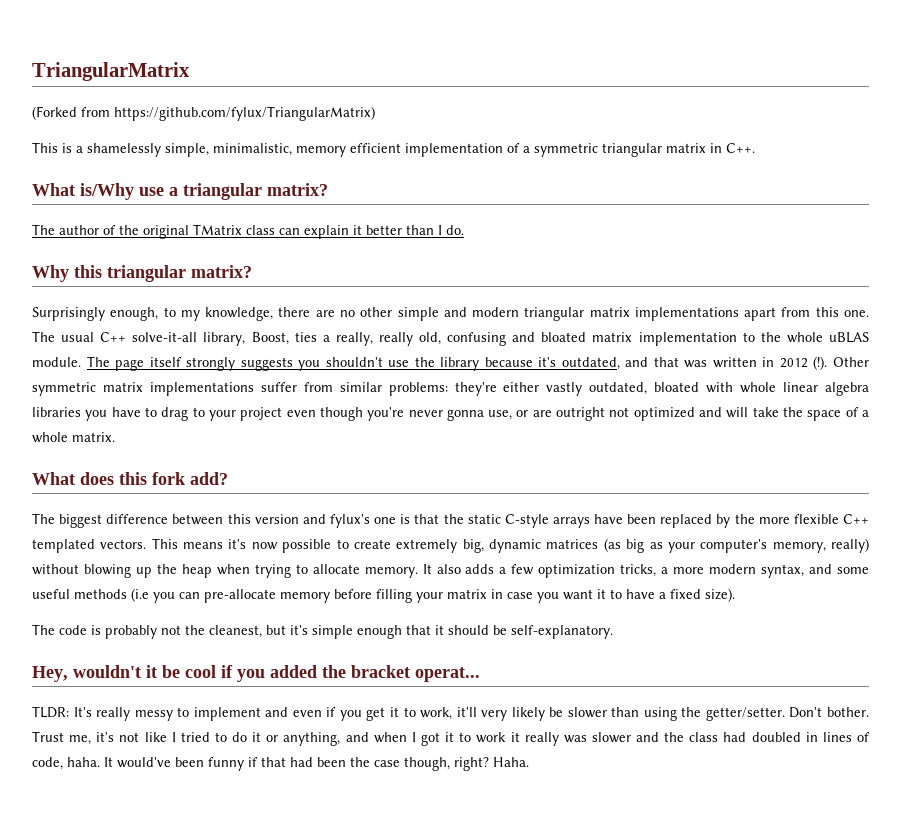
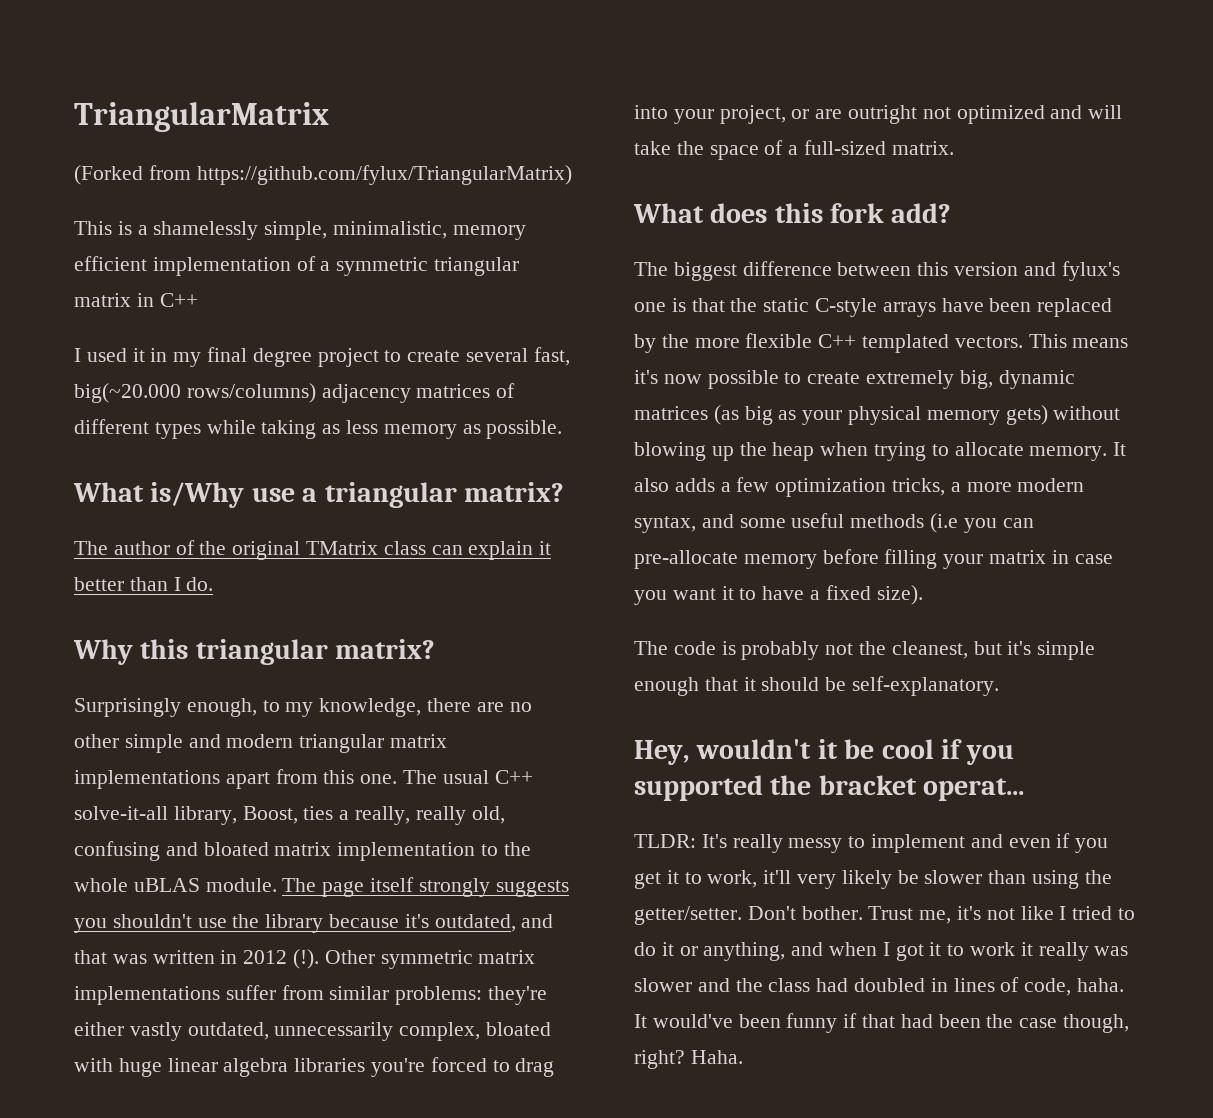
[726,143,755,153] C++. -> [159,293,198,307] [74,347,570,367] [74,383,516,403] [74,419,563,439] C++ // I used it in my final degree project to create several fast, big(~20.000 rows/columns) adjacency matrices of different types while taking as less memory as possible.
(648, 388) none -> [274,1022,481,1041] unnecessarily complex,
[740,382,777,393] whole -> [118,1058,162,1077] huge
[85,407,513,421] you have to drag to your project even though you're never gonna use, -> [371,1057,555,1077] [634,105,786,124] you're forced to drag into your project,
[32,432,68,443] whole -> [804,140,887,155] full-sized
[700,538,869,553] computer's memory, really) -> [848,405,1048,425] physical memory gets)
[270,665,317,678] added -> [634,775,763,801] supported

